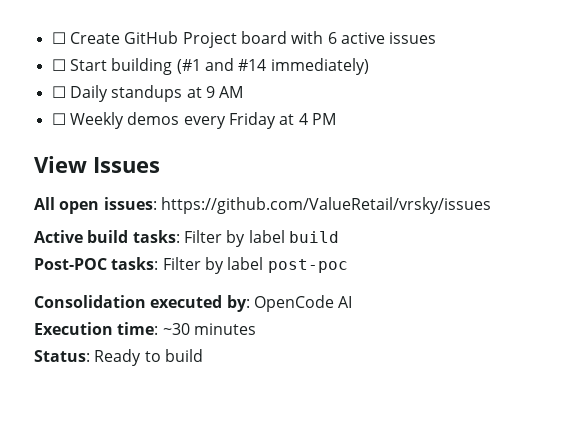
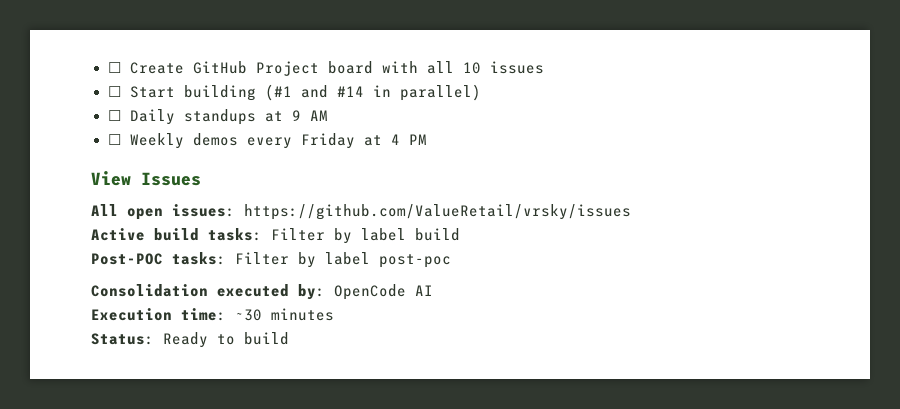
[327,32,385,44] 6 active -> [426,61,481,74] all 10
[270,58,369,75] immediately) -> [372,84,481,101] in parallel)

